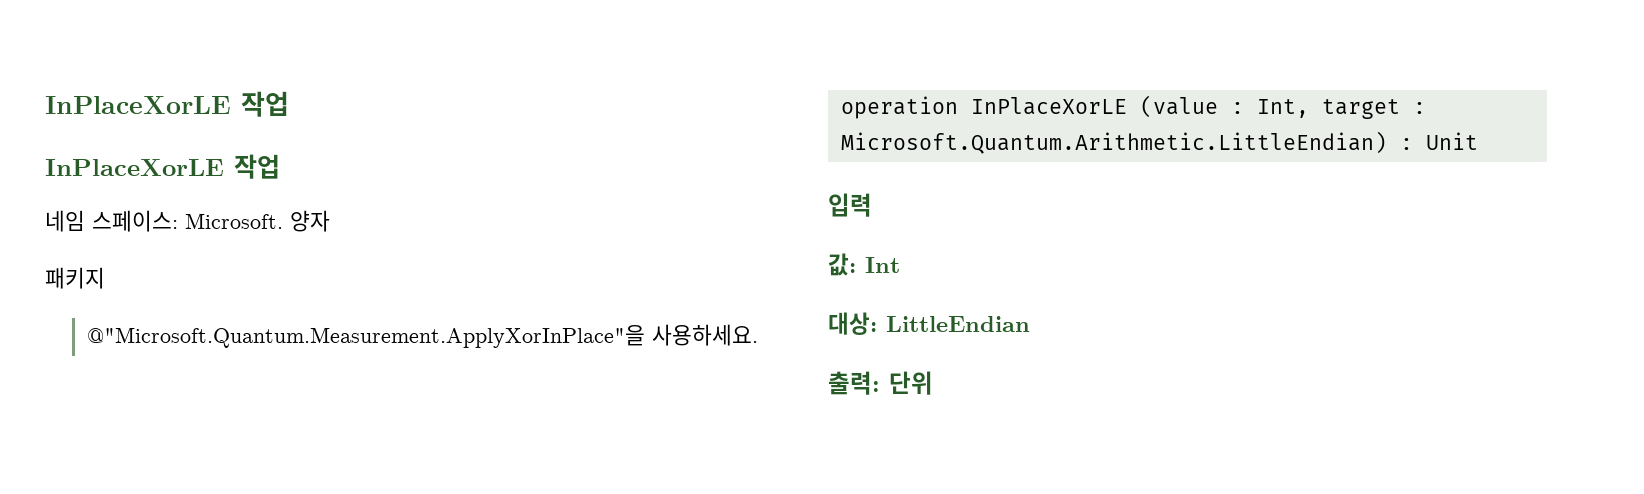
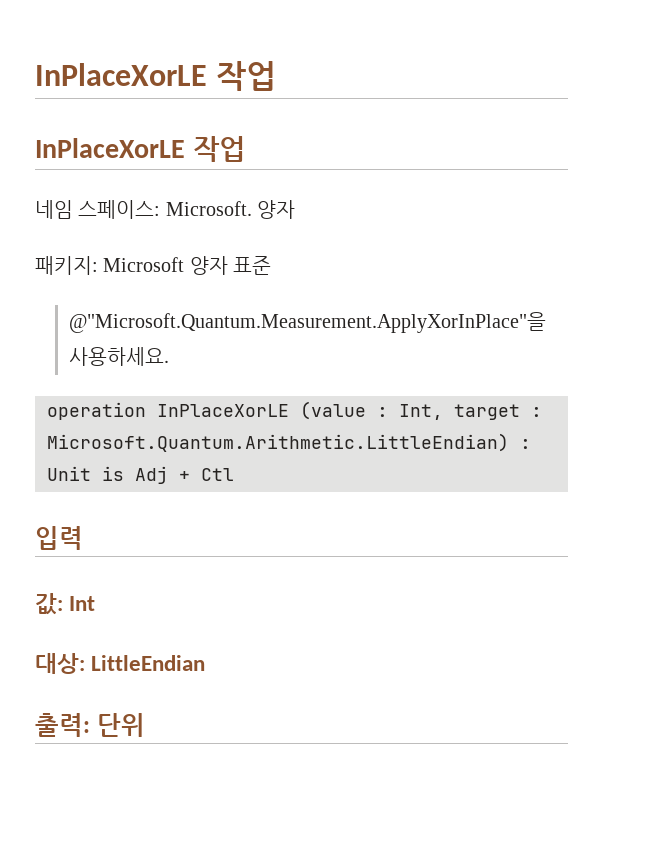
[45,267,105,289] 패키지 -> [35,256,272,275] 패키지: Microsoft 양자 표준
(1478, 141) none -> [102,466,234,484] is Adj + Ctl

